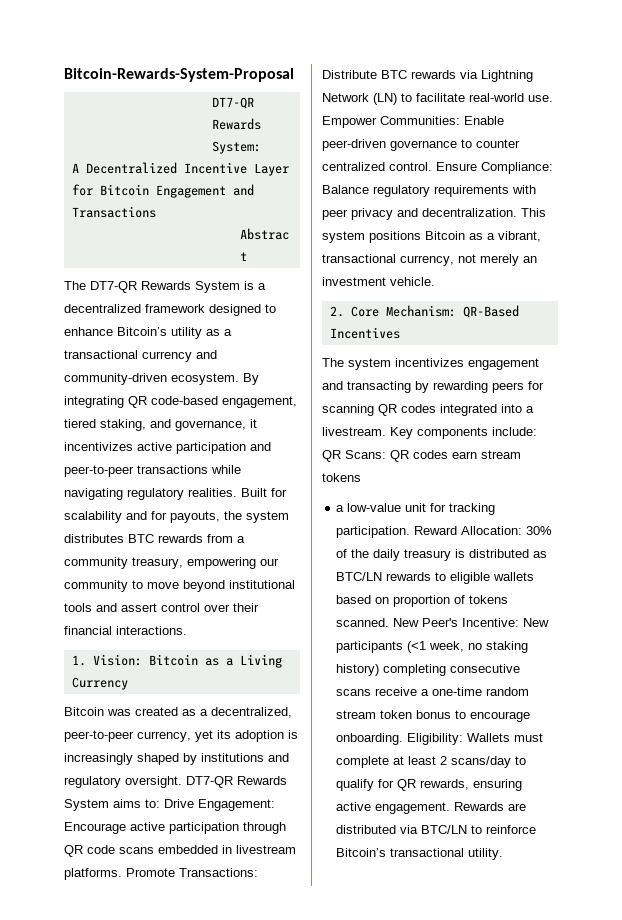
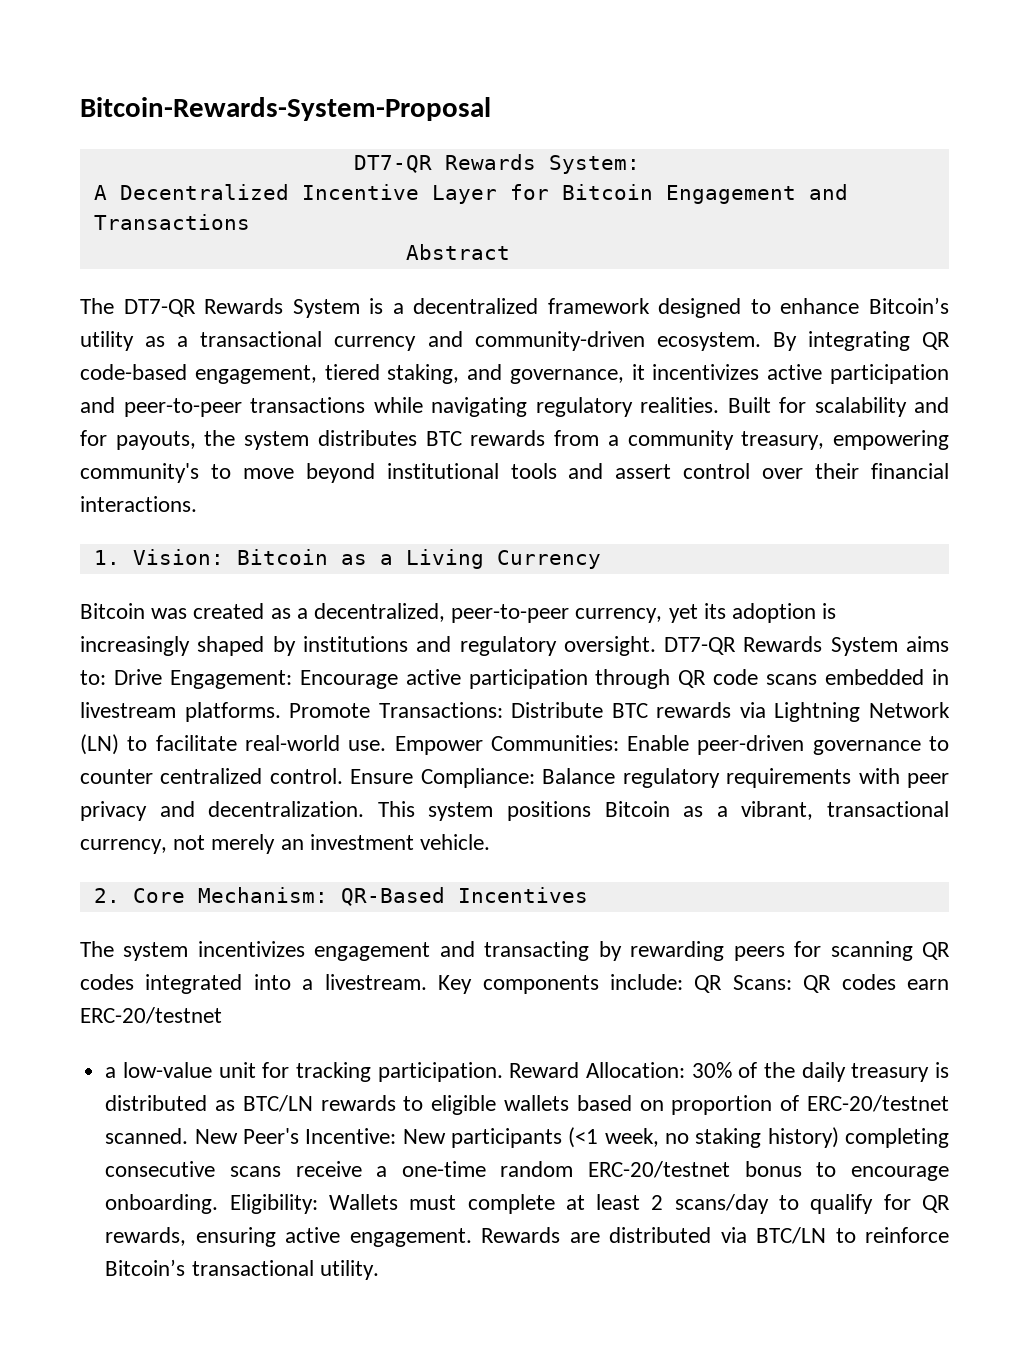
[260,558,279,566] [64,580,128,592] our community -> [80,463,199,483] community's
[481,450,521,459] [322,473,361,482] stream tokens -> [80,1007,222,1024] ERC-20/testnet
[469,595,509,604] tokens -> [806,1095,949,1112] ERC-20/testnet
[336,710,413,719] stream token -> [588,1161,731,1178] ERC-20/testnet

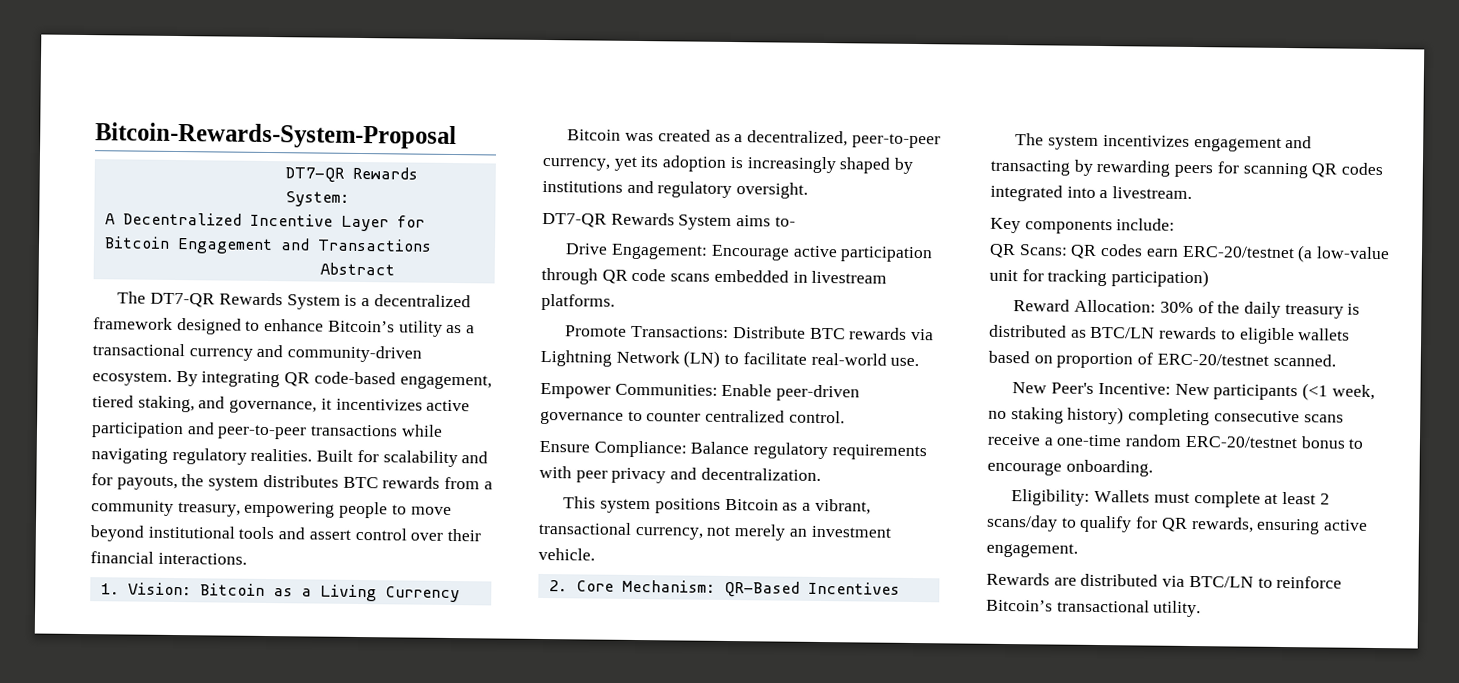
[80,463,199,483] community's -> [339,501,389,519] people
(656, 646) none -> (809, 190) //
[80,670,106,685] to: -> [774,216,796,227] to- //
(281, 712) none -> (615, 302) //
(387, 745) none -> (920, 362) //
(343, 776) none -> (845, 417) //
(365, 809) none -> (821, 474) //
(427, 982) none -> (1193, 193) //
(683, 982) none -> (1176, 224) //
[105,1067,117,1078] // a -> [1297,245,1314,263] (a
[377,1062,503,1082] participation. -> [1111,269,1210,288] participation) //
(189, 1136) none -> (1336, 360) //
(219, 1204) none -> (1153, 468) //
(472, 1237) none -> (1078, 550) //

